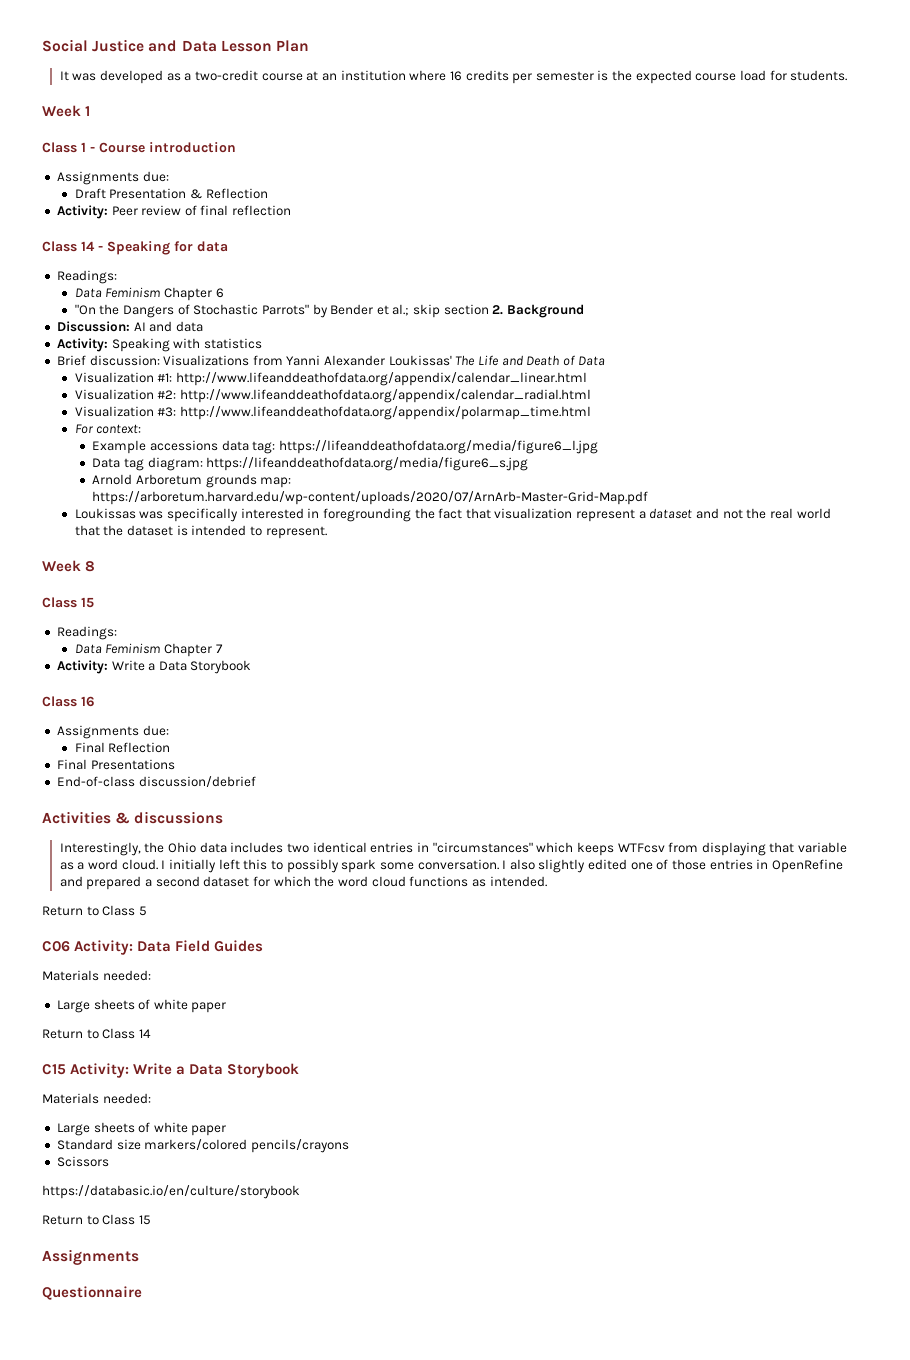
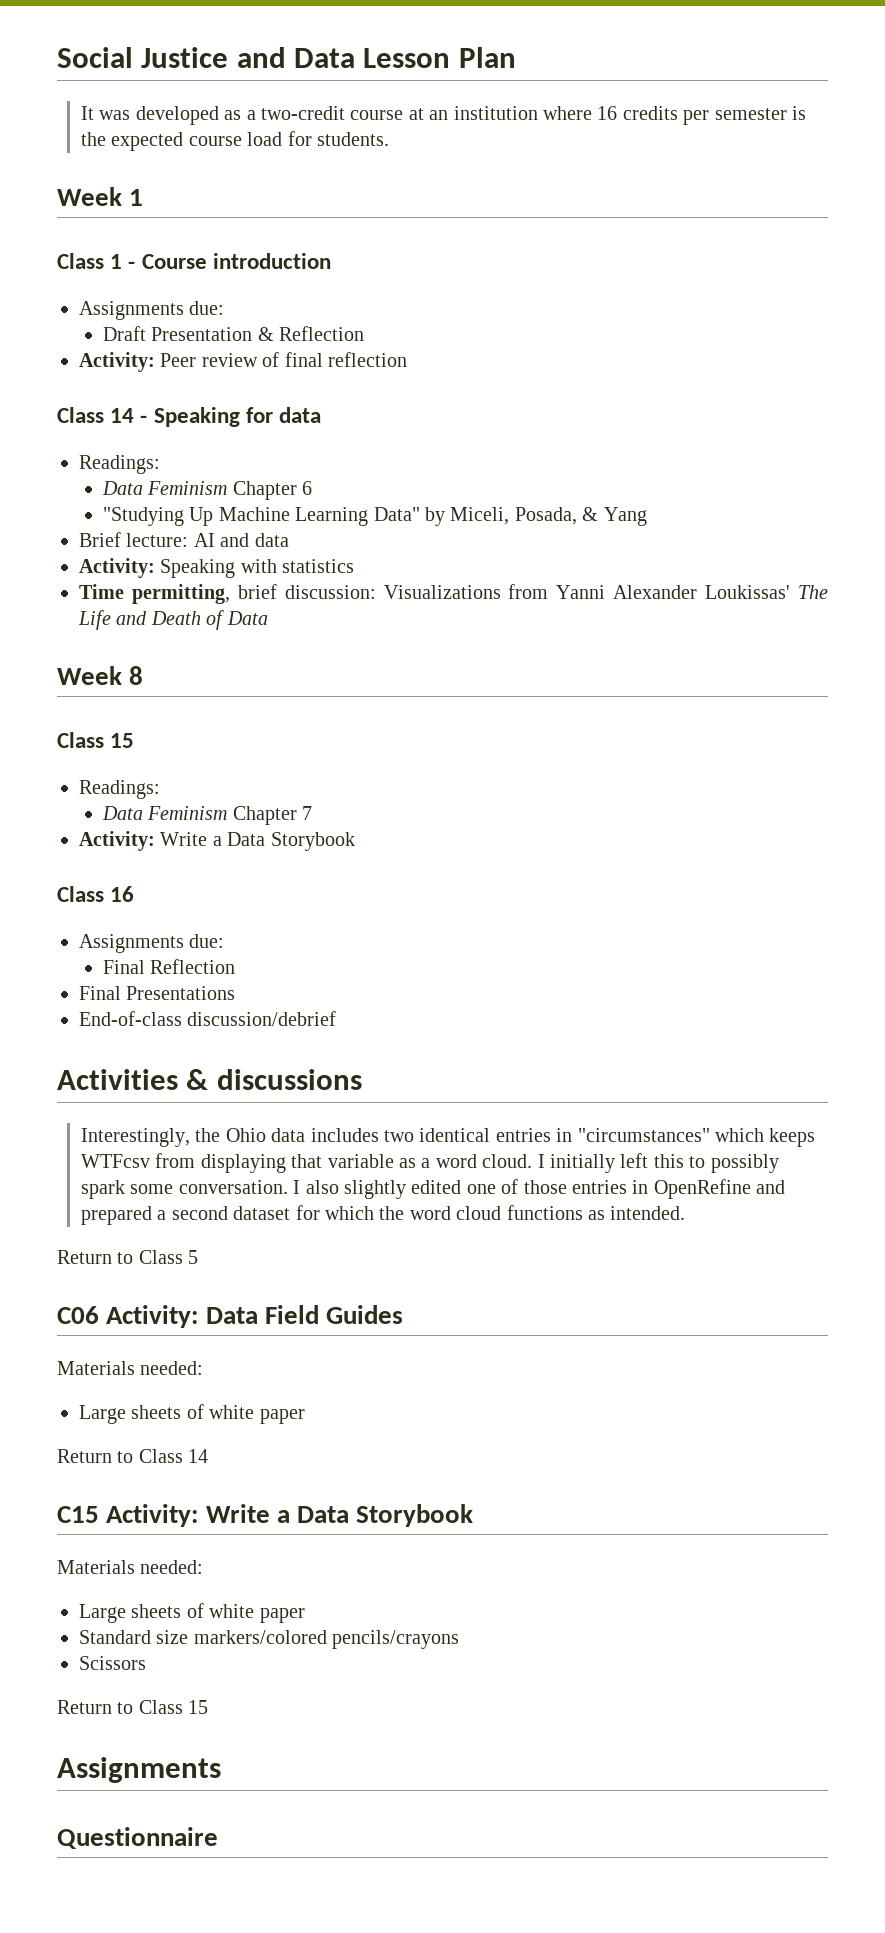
[74,304,585,318] [56,321,130,332] "On the Dangers of Stochastic Parrots" by Bender et al.; skip section 2. Background // Discussion: -> [103,507,647,526] [79,532,189,547] "Studying Up Machine Learning Data" by Miceli, Posada, & Yang // Brief lecture:
[56,355,86,366] Brief -> [79,584,277,604] Time permitting, brief
[74,372,587,386] [74,389,591,403] [74,406,591,420] [74,424,142,434] [92,440,599,454] [92,457,529,471] [92,474,292,488] [92,491,649,505] [74,508,831,522] [74,525,327,539] // Visualization #1: http://www.lifeanddeathofdata.org/appendix/calendar_linear.html // Visualization #2: http://www.lifeanddeathofdata.org/appendix/calendar_radial.html // Visualization #3: http://www.lifeanddeathofdata.org/appendix/polarmap_time.html // For context: // Example accessions data tag: https://lifeanddeathofdata.org/media/figure6_l.jpg // Data tag diagram: https://lifeanddeathofdata.org/media/figure6_s.jpg // Arnold Arboretum grounds map: https://arboretum.harvard.edu/wp-content/uploads/2020/07/ArnArb-Master-Grid-Map.pdf // Loukissas was specifically interested in foregrounding the fact that visualization represent a dataset and not the real world that the dataset is intended to represent. -> (268, 618) none
[42,1185,300,1199] // https://databasic.io/en/culture/storybook -> (146, 1663) none

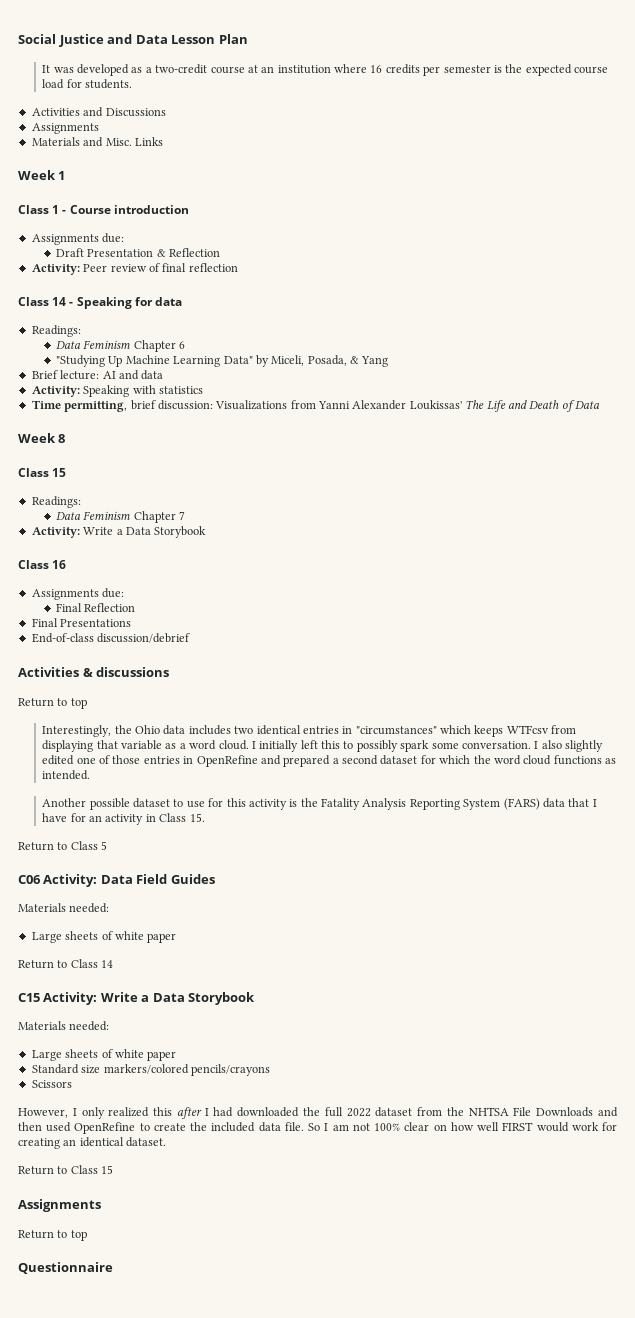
(390, 139) none -> [31,107,166,117] [31,123,99,134] [31,137,163,147] // Activities and Discussions // Assignments // Materials and Misc. Links
(362, 1079) none -> [18,698,87,709] // Return to top
(686, 1213) none -> [42,798,597,810] [42,813,205,825] // Another possible dataset to use for this activity is the Fatality Analysis Reporting System (FARS) data that I have for an activity in Class 15.
(146, 1663) none -> [18,1107,618,1119] [18,1122,617,1134] [18,1137,167,1149] // However, I only realized this after I had downloaded the full 2022 dataset from the NHTSA File Downloads and then used OpenRefine to create the included data file. So I am not 100% clear on how well FIRST would work for creating an identical dataset.
(221, 1770) none -> [18,1230,87,1241] // Return to top

